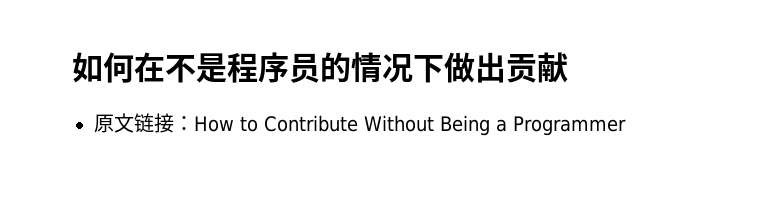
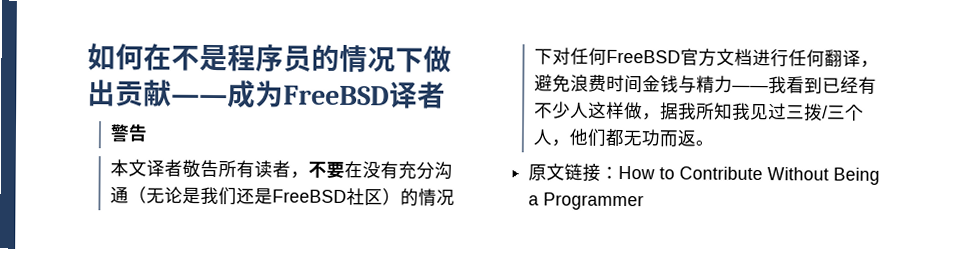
(568, 67) none -> [171,80,446,109] [109,123,148,143] [109,159,453,180] [109,186,455,207] [533,47,879,68] [533,74,877,95] [533,101,864,122] [532,128,714,148] ——成为FreeBSD译者 // 警告 // 本文译者敬告所有读者，不要在没有充分沟通（无论是我们还是FreeBSD社区）的情况下对任何FreeBSD官方文档进行任何翻译，避免浪费时间金钱与精力——我看到已经有不少人这样做，据我所知我见过三拨/三个人，他们都无功而返。

